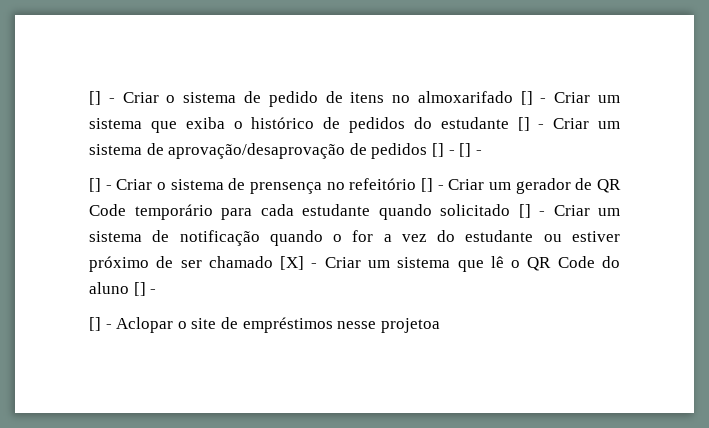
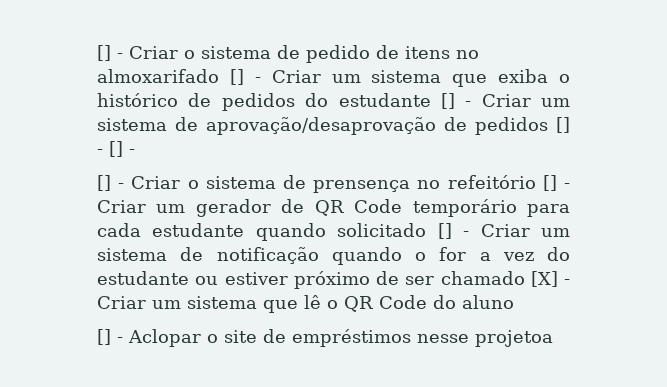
[133,282,157,296] [] - -> (514, 302) none

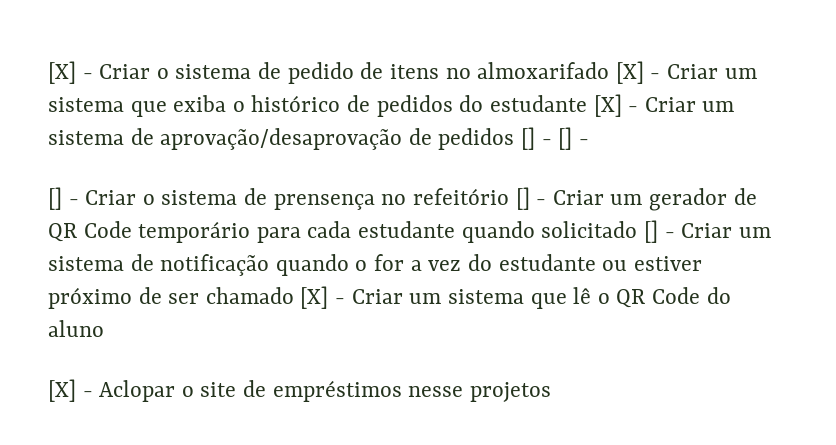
[97,45,111,61] [] -> [48,61,76,84] [X]
[229,69,244,85] [] -> [615,61,644,84] [X]
[440,93,455,109] [] -> [593,94,622,117] [X]
[97,329,111,345] [] -> [48,379,76,402] [X]
[475,330,553,347] projetoa -> [469,382,551,402] projetos

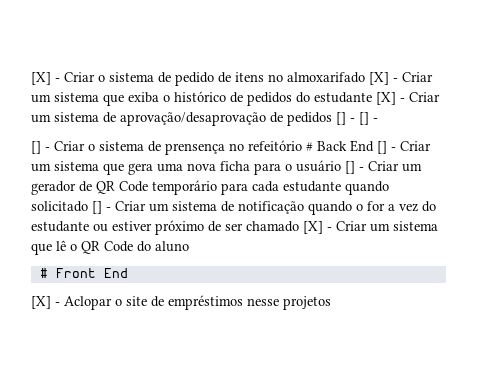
(509, 196) none -> [306,140,431,154] [31,160,341,175] # Back End [] - Criar um sistema que gera uma nova ficha para o usuário
(104, 328) none -> [39,268,128,278] // # Front End

